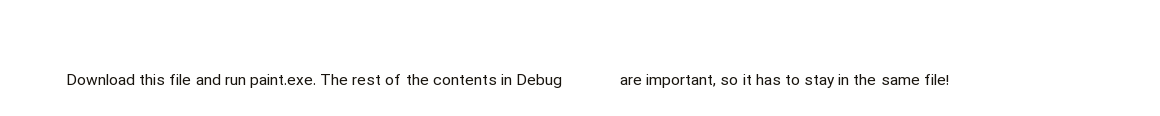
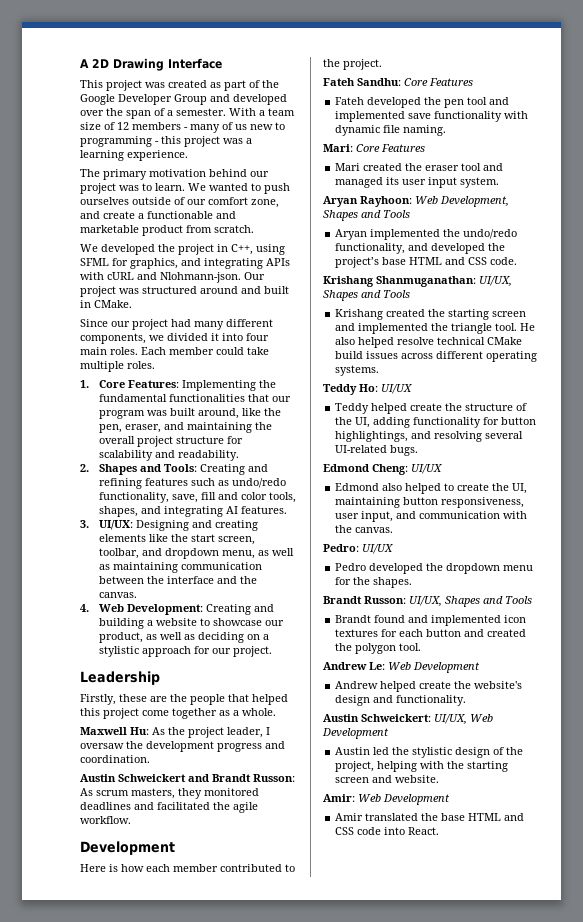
[66,74,949,88] Download this file and run paint.exe. The rest of the contents in Debug are important, so it has to stay in the same file! -> [80,58,222,71] [80,80,279,91] [80,94,287,105] [80,108,295,119] [80,122,285,133] [80,136,252,147] [80,150,188,161] [80,169,269,180] [80,183,290,194] [80,197,279,208] [80,211,236,219] [80,225,254,236] [80,244,285,255] [80,258,290,269] [80,272,265,283] [80,286,289,297] [80,300,132,308] [80,319,273,330] [80,333,269,344] [80,347,269,355] [80,361,155,372] [80,380,276,391] [98,394,291,402] [98,408,281,419] [98,422,272,433] [98,436,243,447] [98,450,239,461] [80,464,268,475] [98,478,286,489] [98,492,296,503] [98,506,287,517] [80,520,258,531] [98,534,255,545] [98,548,294,559] [98,562,262,573] [98,576,257,584] [98,592,137,598] [80,604,274,615] [98,618,284,629] [98,632,269,643] [98,646,272,657] [80,671,160,685] [80,694,288,705] [80,708,276,719] [80,727,270,738] [80,741,285,752] [80,755,150,763] [80,774,295,782] [80,788,259,799] [80,802,258,813] [80,816,131,824] [80,841,175,855] [80,864,295,872] [323,59,382,70] [323,78,473,86] [335,97,510,108] [335,111,529,122] [335,125,447,136] [323,144,425,152] [335,163,504,171] [335,177,500,188] [323,196,509,207] [323,210,410,221] [335,229,518,240] [335,243,506,254] [335,257,518,268] [323,276,512,287] [323,290,410,301] [335,309,527,320] [335,323,536,334] [335,337,523,348] [335,351,538,362] [335,365,380,376] [323,384,412,395] [335,403,528,414] [335,417,537,428] [335,431,524,442] [335,445,419,456] [323,464,442,475] [335,483,528,494] [335,497,525,508] [335,511,528,522] [335,525,394,533] [323,544,393,554] [335,563,534,574] [335,577,413,588] [323,596,532,607] [335,615,527,626] [335,629,527,637] [335,643,422,654] [323,662,480,673] [335,681,523,692] [335,695,467,706] [323,714,493,725] [322,728,389,739] [335,747,524,758] [335,761,509,772] [335,775,440,783] [323,794,450,805] [335,813,525,821] [335,827,440,835] A 2D Drawing Interface // This project was created as part of the Google Developer Group and developed over the span of a semester. With a team size of 12 members - many of us new to programming - this project was a learning experience. // The primary motivation behind our project was to learn. We wanted to push ourselves outside of our comfort zone, and create a functionable and marketable product from scratch. // We developed the project in C++, using SFML for graphics, and integrating APIs with cURL and Nlohmann-json. Our project was structured around and built in CMake. // Since our project had many different components, we divided it into four main roles. Each member could take multiple roles. // 1. Core Features: Implementing the fundamental functionalities that our program was built around, like the pen, eraser, and maintaining the overall project structure for scalability and readability. // 2. Shapes and Tools: Creating and refining features such as undo/redo functionality, save, fill and color tools, shapes, and integrating AI features. // 3. UI/UX: Designing and creating elements like the start screen, toolbar, and dropdown menu, as well as maintaining communication between the interface and the canvas. // 4. Web Development: Creating and building a website to showcase our product, as well as deciding on a stylistic approach for our project. // Leadership // Firstly, these are the people that helped this project come together as a whole. // Maxwell Hu: As the project leader, I oversaw the development progress and coordination. // Austin Schweickert and Brandt Russon: As scrum masters, they monitored deadlines and facilitated the agile workflow. // Development // Here is how each member contributed to the project. // Fateh Sandhu: Core Features // Fateh developed the pen tool and implemented save functionality with dynamic file naming. // Mari: Core Features // Mari created the eraser tool and managed its user input system. // Aryan Rayhoon: Web Development, Shapes and Tools // Aryan implemented the undo/redo functionality, and developed the project’s base HTML and CSS code. // Krishang Shanmuganathan: UI/UX, Shapes and Tools // Krishang created the starting screen and implemented the triangle tool. He also helped resolve technical CMake build issues across different operating systems. // Teddy Ho: UI/UX // Teddy helped create the structure of the UI, adding functionality for button highlightings, and resolving several UI-related bugs. // Edmond Cheng: UI/UX // Edmond also helped to create the UI, maintaining button responsiveness, user input, and communication with the canvas. // Pedro: UI/UX // Pedro developed the dropdown menu for the shapes. // Brandt Russon: UI/UX, Shapes and Tools // Brandt found and implemented icon textures for each button and created the polygon tool. // Andrew Le: Web Development // Andrew helped create the website's design and functionality. // Austin Schweickert: UI/UX, Web Development // Austin led the stylistic design of the project, helping with the starting screen and website. // Amir: Web Development // Amir translated the base HTML and CSS code into React.

